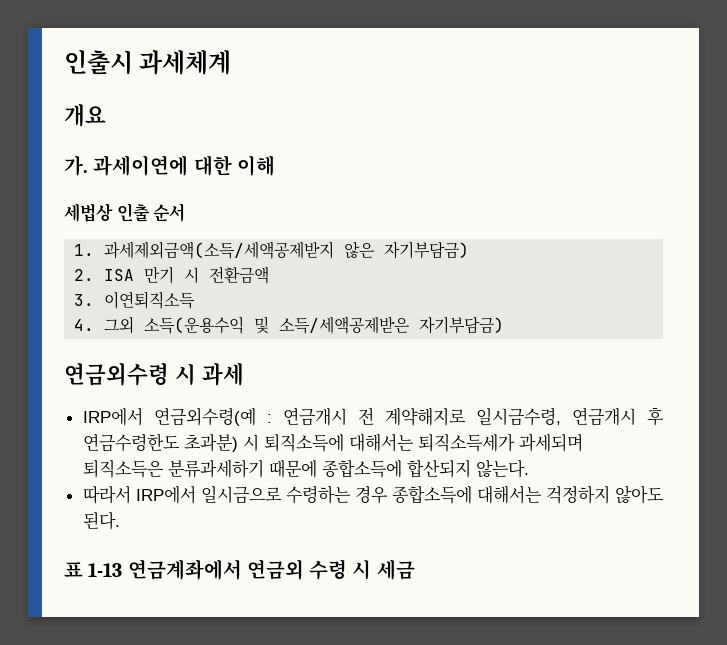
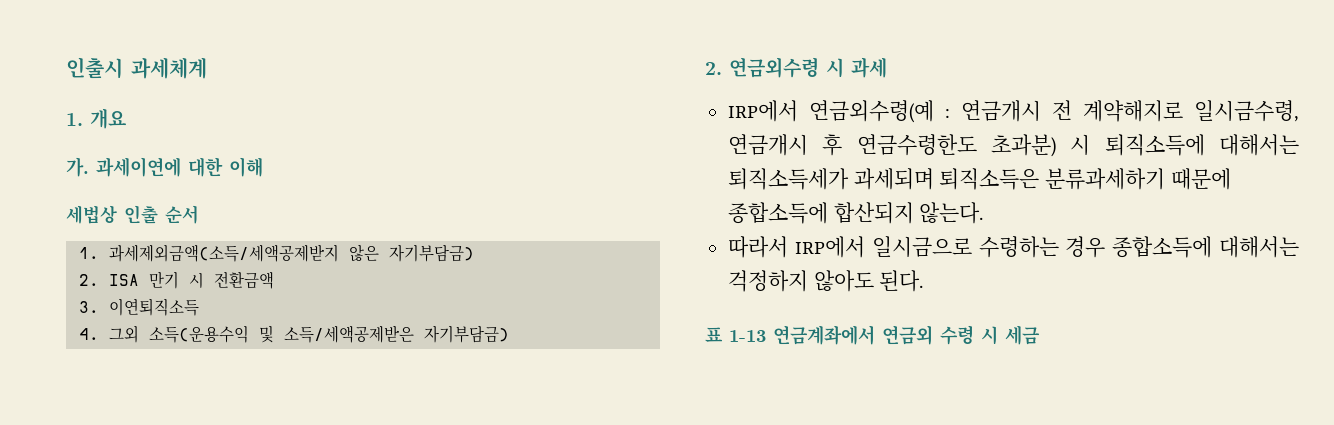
(232, 62) none -> [66,113,83,126] 1.
(505, 325) none -> [705,62,722,75] 2.

